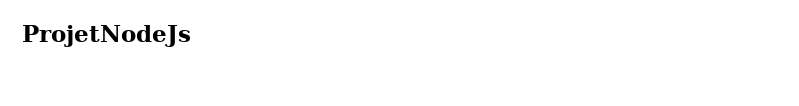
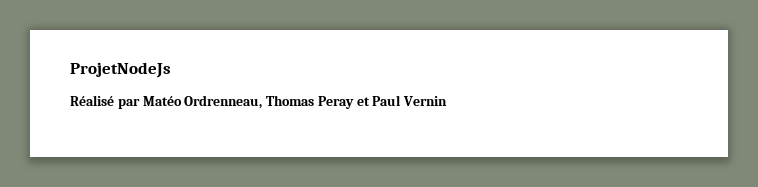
(191, 36) none -> [70,95,448,109] // Réalisé par Matéo Ordrenneau, Thomas Peray et Paul Vernin

